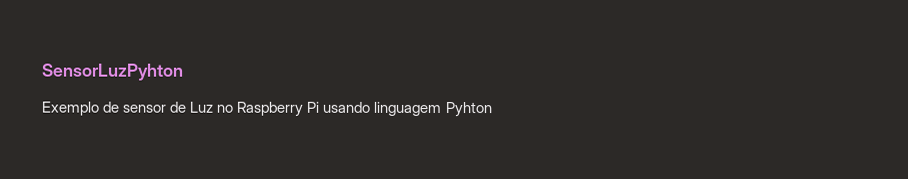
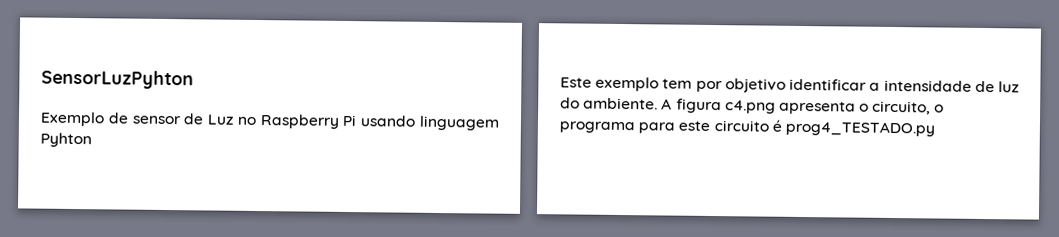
(492, 109) none -> [560,76,1019,93] [560,97,945,115] [559,119,935,137] // Este exemplo tem por objetivo identificar a intensidade de luz do ambiente. A figura c4.png apresenta o circuito, o programa para este circuito é prog4_TESTADO.py

